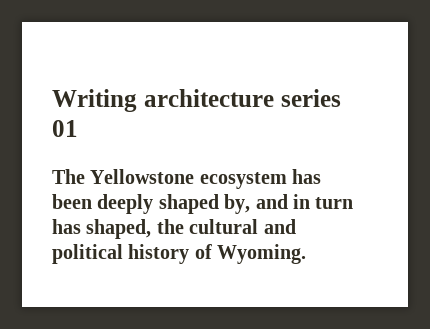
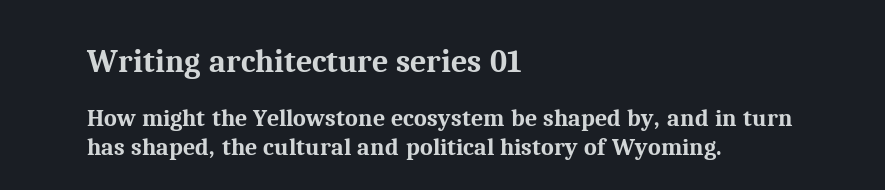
[52,169,322,189] [52,194,154,214] The Yellowstone ecosystem has been deeply -> [87,109,537,131] How might the Yellowstone ecosystem be

